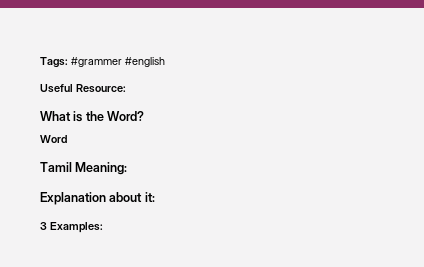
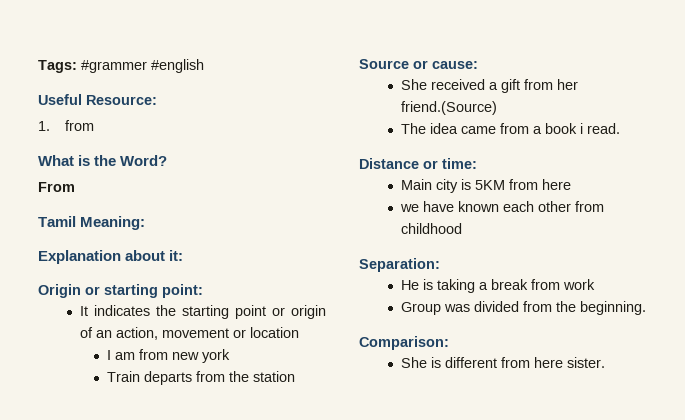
(126, 88) none -> [38,120,94,131] // 1. from
[40,135,67,143] Word -> [38,182,75,192] From
[40,222,103,233] 3 Examples: -> [38,284,203,298] [80,305,326,319] [80,327,300,340] [106,349,230,363] [106,371,295,385] [359,59,478,69] [401,79,579,93] [401,101,498,115] [401,123,621,134] [359,158,477,169] [401,179,572,193] [400,201,605,212] [401,223,463,234] [359,258,440,272] [401,279,596,293] [401,301,647,315] [359,336,449,350] [401,357,606,368] Origin or starting point: // It indicates the starting point or origin of an action, movement or location // I am from new york // Train departs from the station // Source or cause: // She received a gift from her friend.(Source) // The idea came from a book i read. // Distance or time: // Main city is 5KM from here // we have known each other from childhood // Separation: // He is taking a break from work // Group was divided from the beginning. // Comparison: // She is different from here sister.

